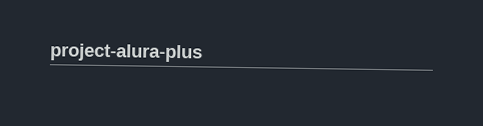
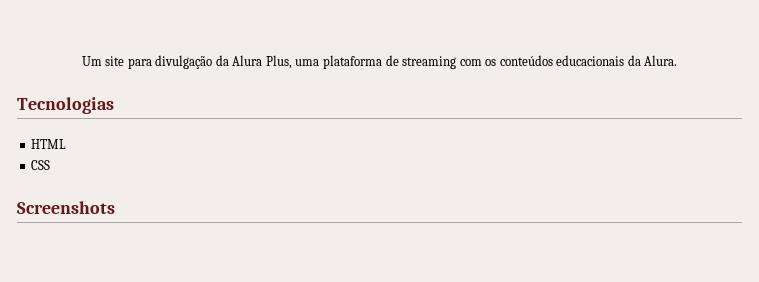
[50,43,203,63] project-alura-plus -> [81,55,678,69] [17,97,114,114] [31,139,67,149] [31,160,51,170] [17,201,115,214] Um site para divulgação da Alura Plus, uma plataforma de streaming com os conteúdos educacionais da Alura. // Tecnologias // HTML // CSS // Screenshots

